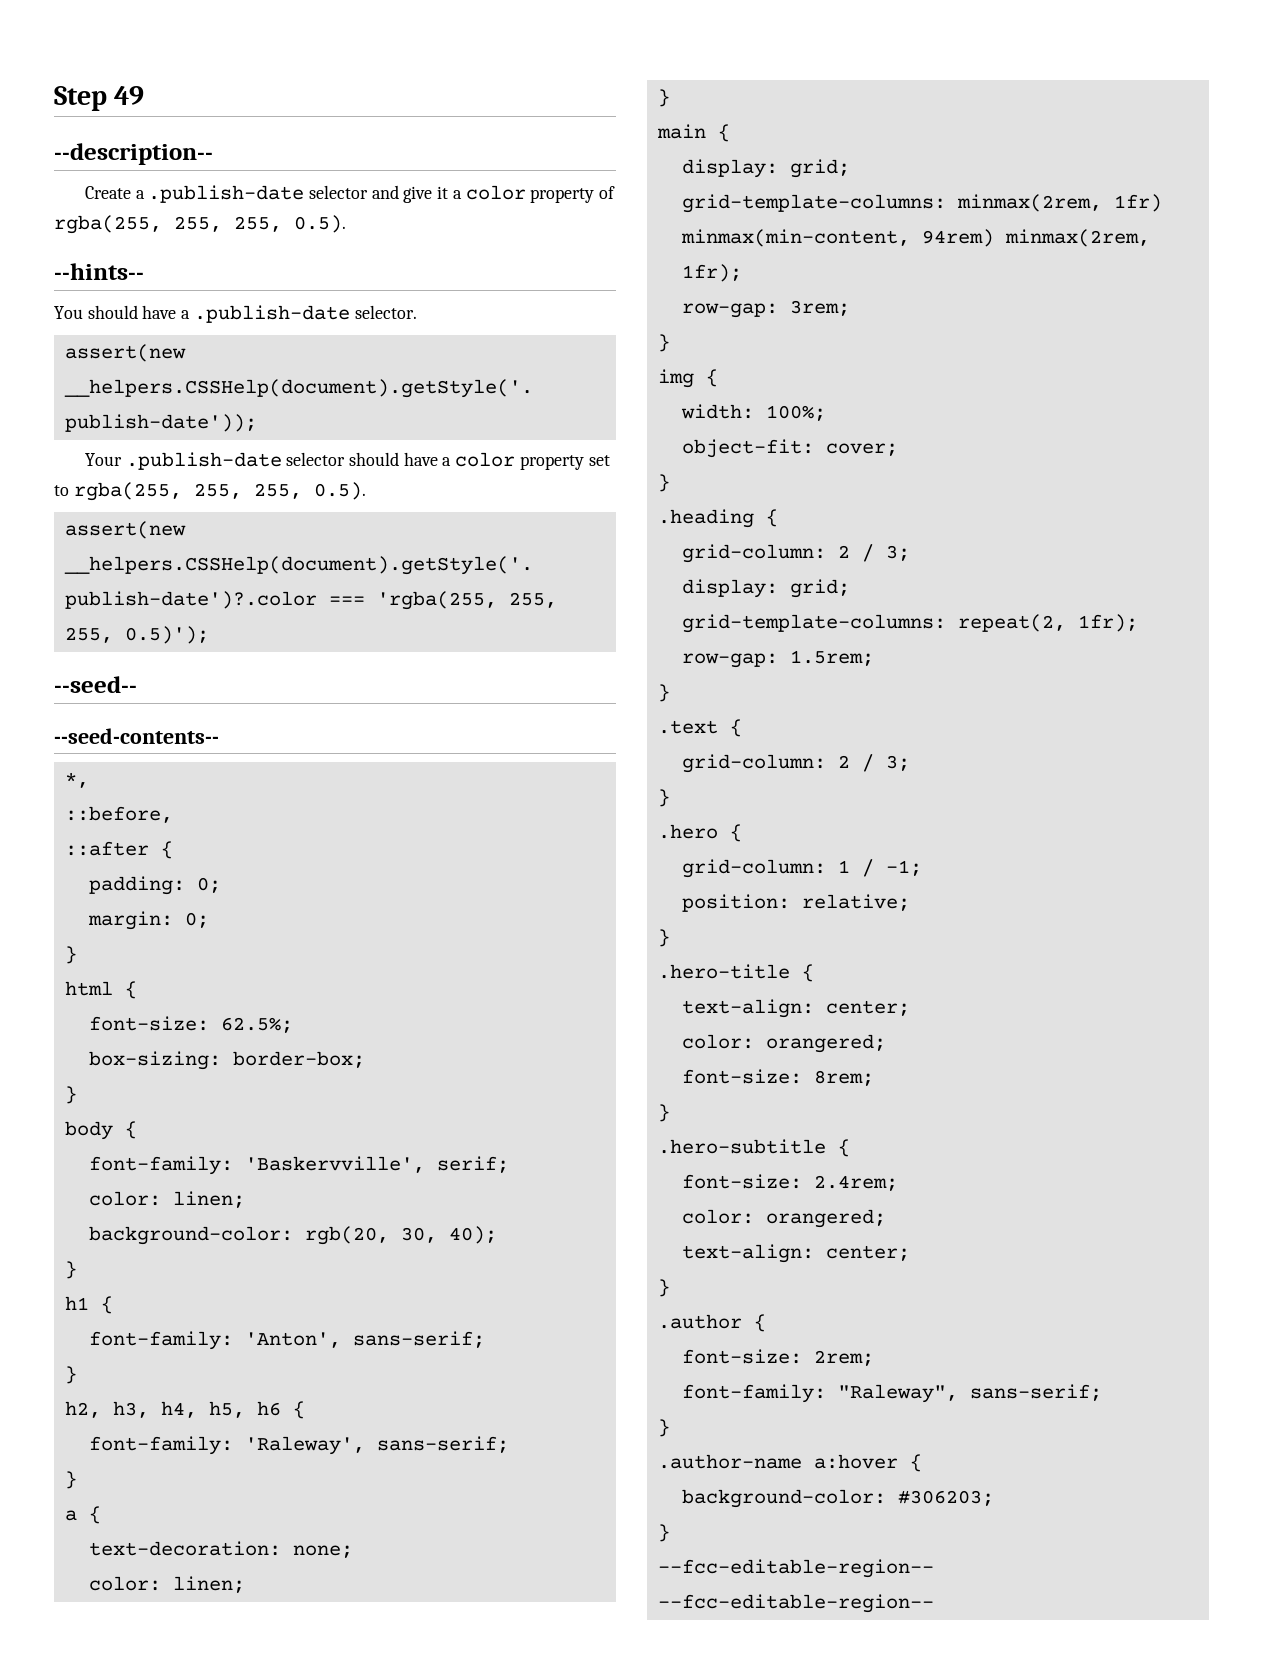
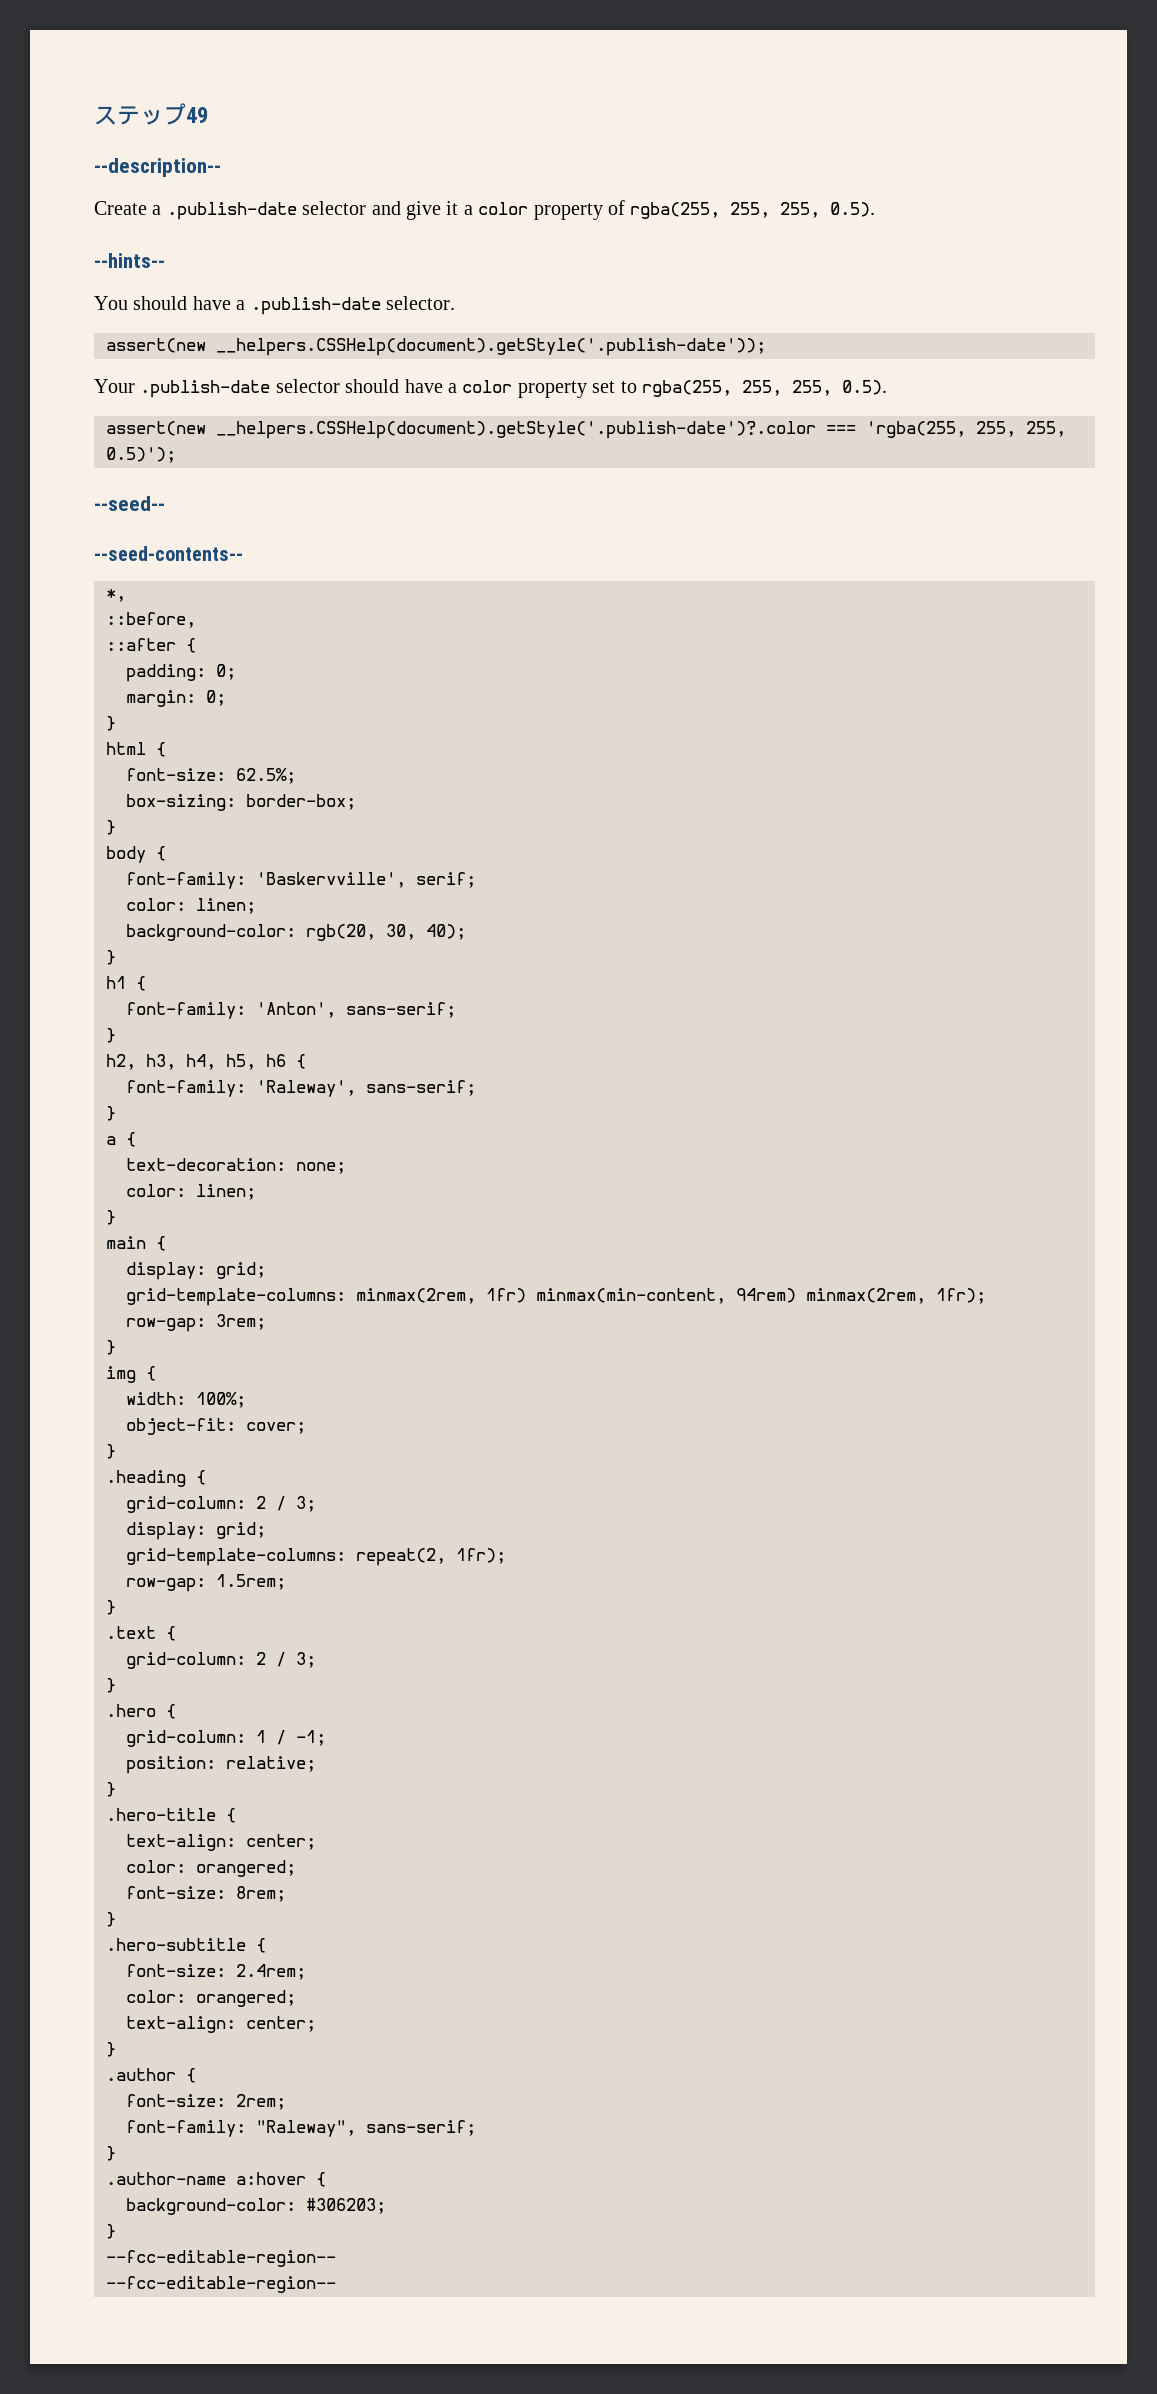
[54,86,107,111] Step -> [94,103,186,125] ステップ

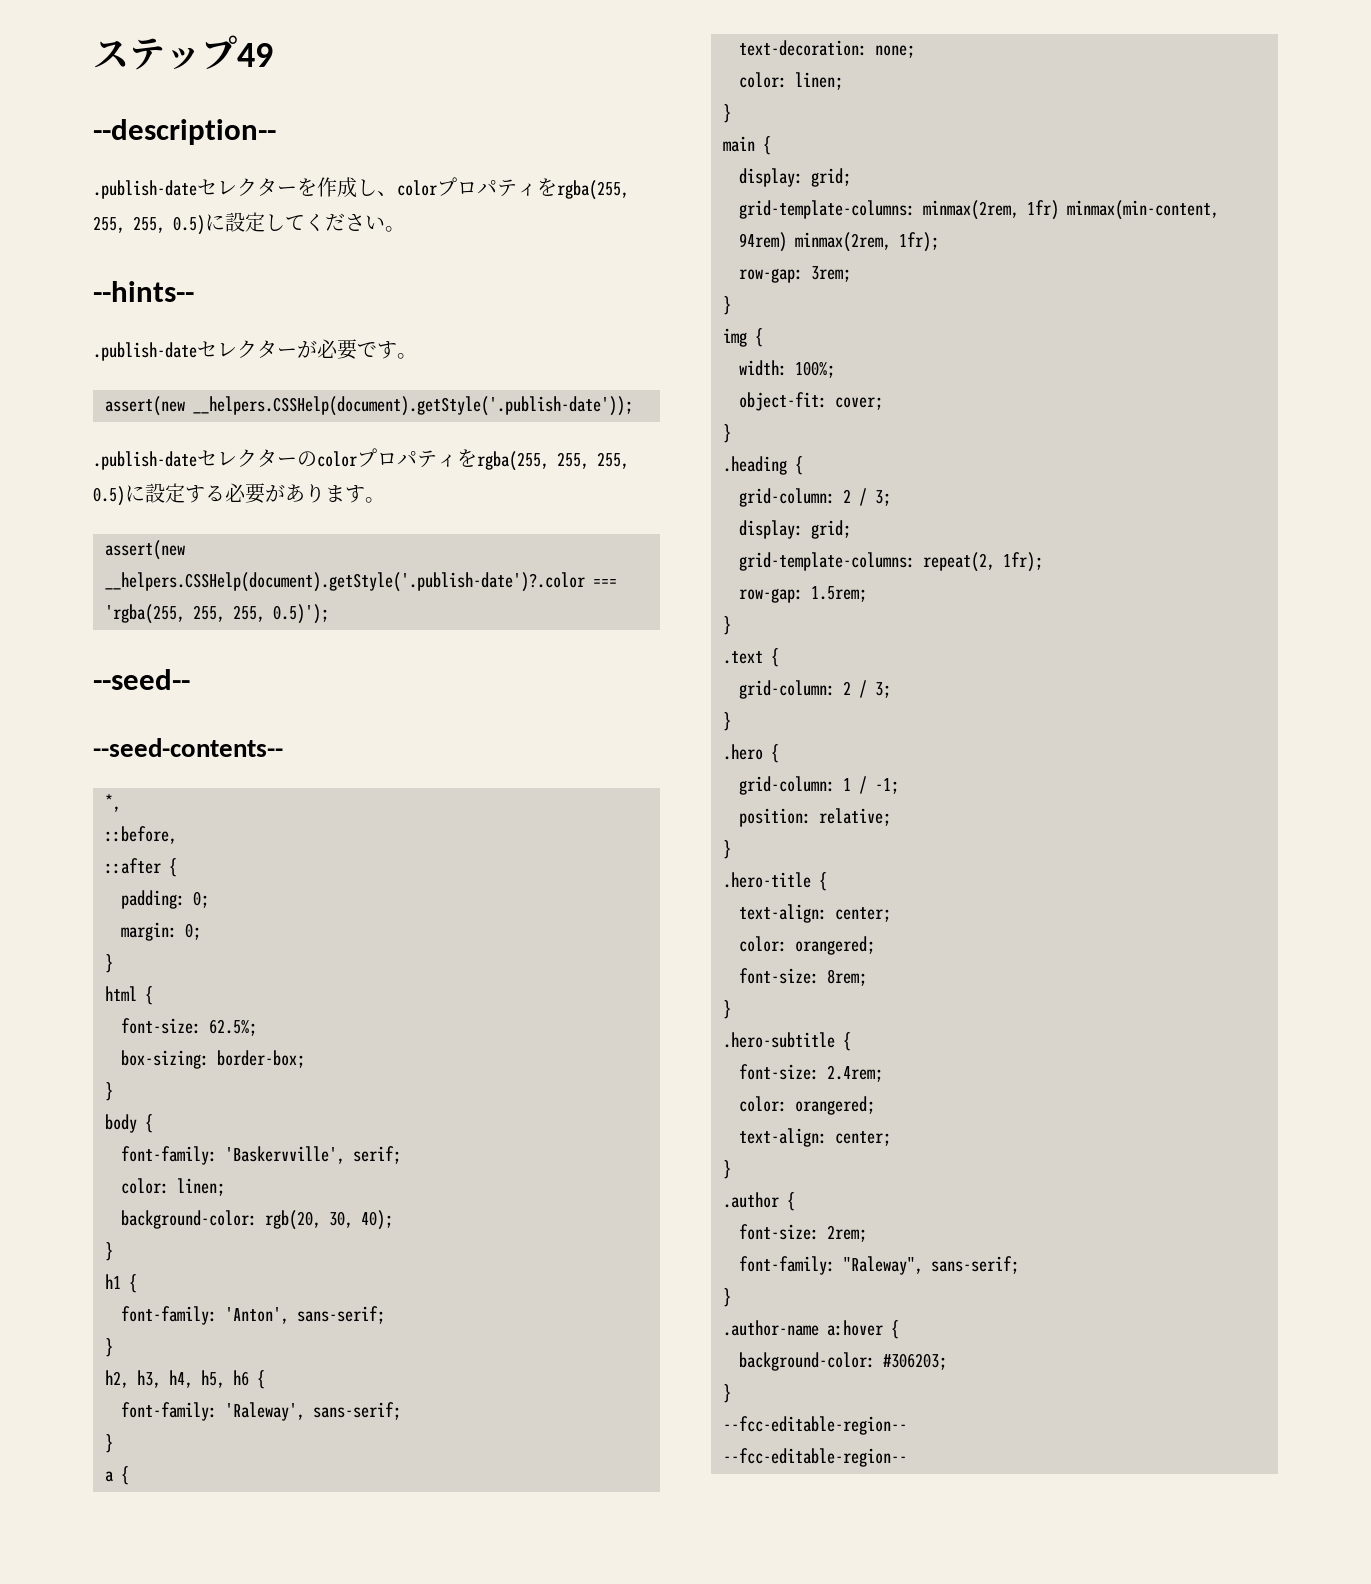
[94,200,876,220] [94,253,165,268] [94,296,455,315] [106,338,766,356] [94,379,887,398] Create a .publish-date selector and give it a color property of rgba(255, 255, 255, 0.5). // --hints-- // You should have a .publish-date selector. // assert(new __helpers.CSSHelp(document).getStyle('.publish-date')); // Your .publish-date selector should have a color property set to rgba(255, 255, 255, 0.5). -> [93,177,629,200] [93,212,405,235] [93,281,194,302] [93,339,417,361] [105,396,633,416] [93,448,629,471] [93,483,385,506] .publish-dateセレクターを作成し、colorプロパティをrgba(255, 255, 255, 0.5)に設定してください。 // --hints-- // .publish-dateセレクターが必要です。 // assert(new __helpers.CSSHelp(document).getStyle('.publish-date')); // .publish-dateセレクターのcolorプロパティをrgba(255, 255, 255, 0.5)に設定する必要があります。

